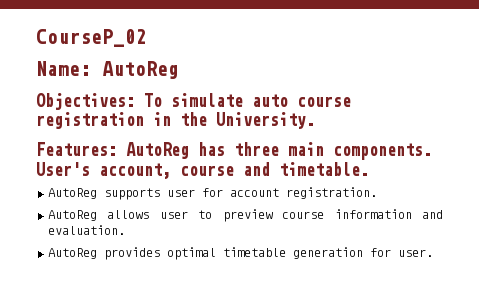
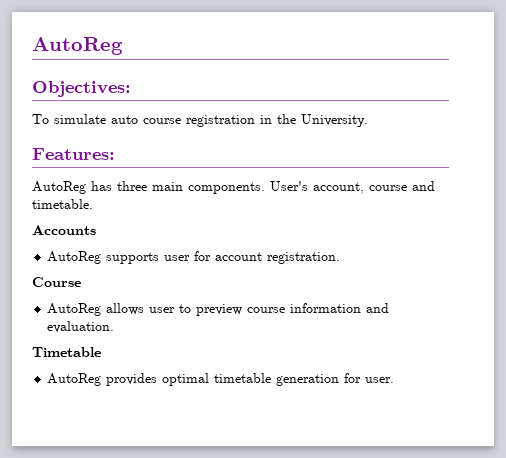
[36,29,146,47] [36,61,91,76] CourseP_02 // Name: -> (32, 46) none
(135, 101) none -> (131, 89) //
(117, 149) none -> (115, 154) //
(369, 169) none -> [32,225,96,235] // Accounts
(377, 193) none -> [32,277,81,287] // Course
(125, 230) none -> [32,347,101,357] // Timetable

